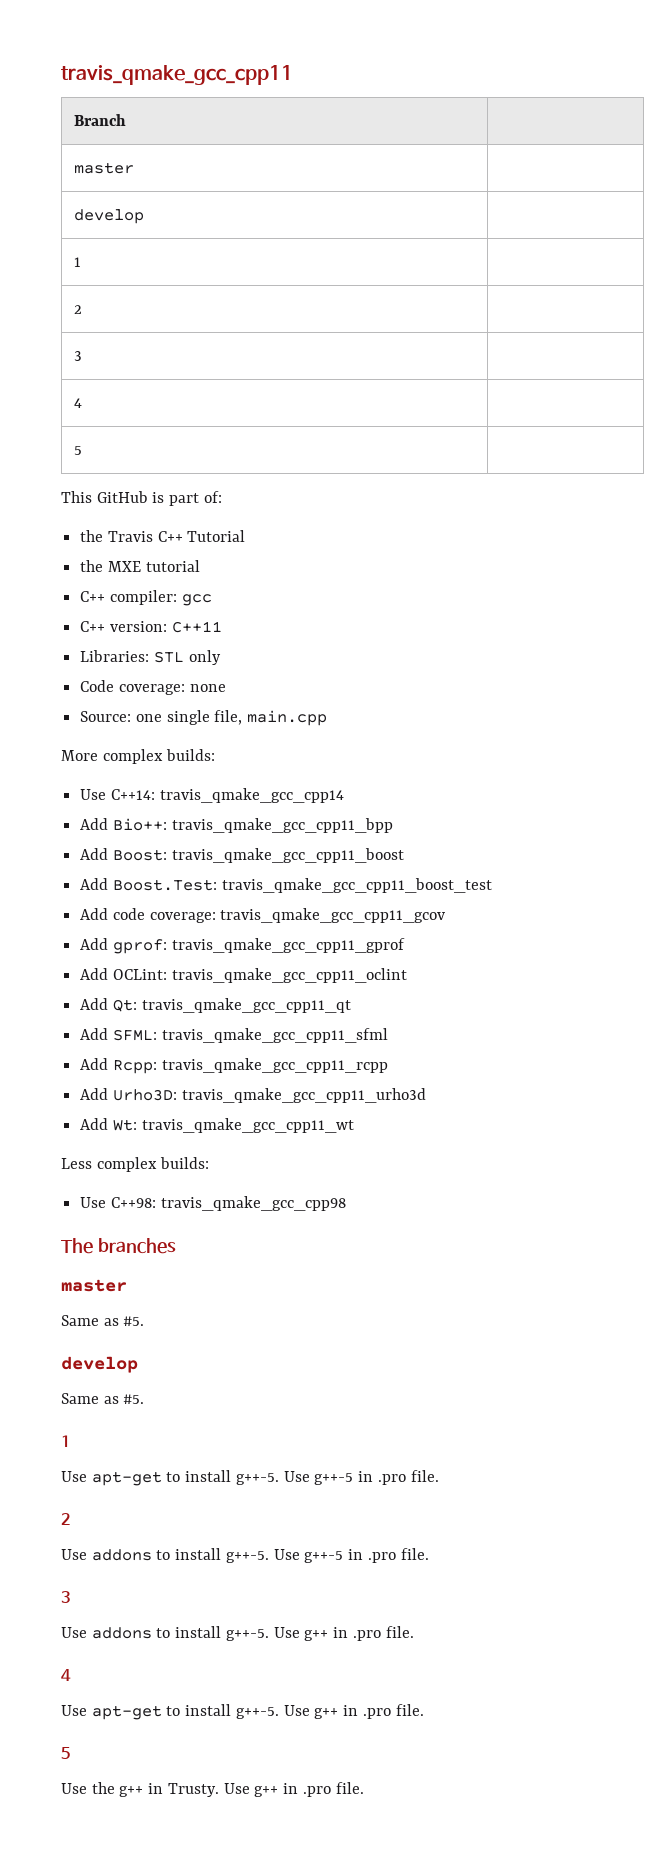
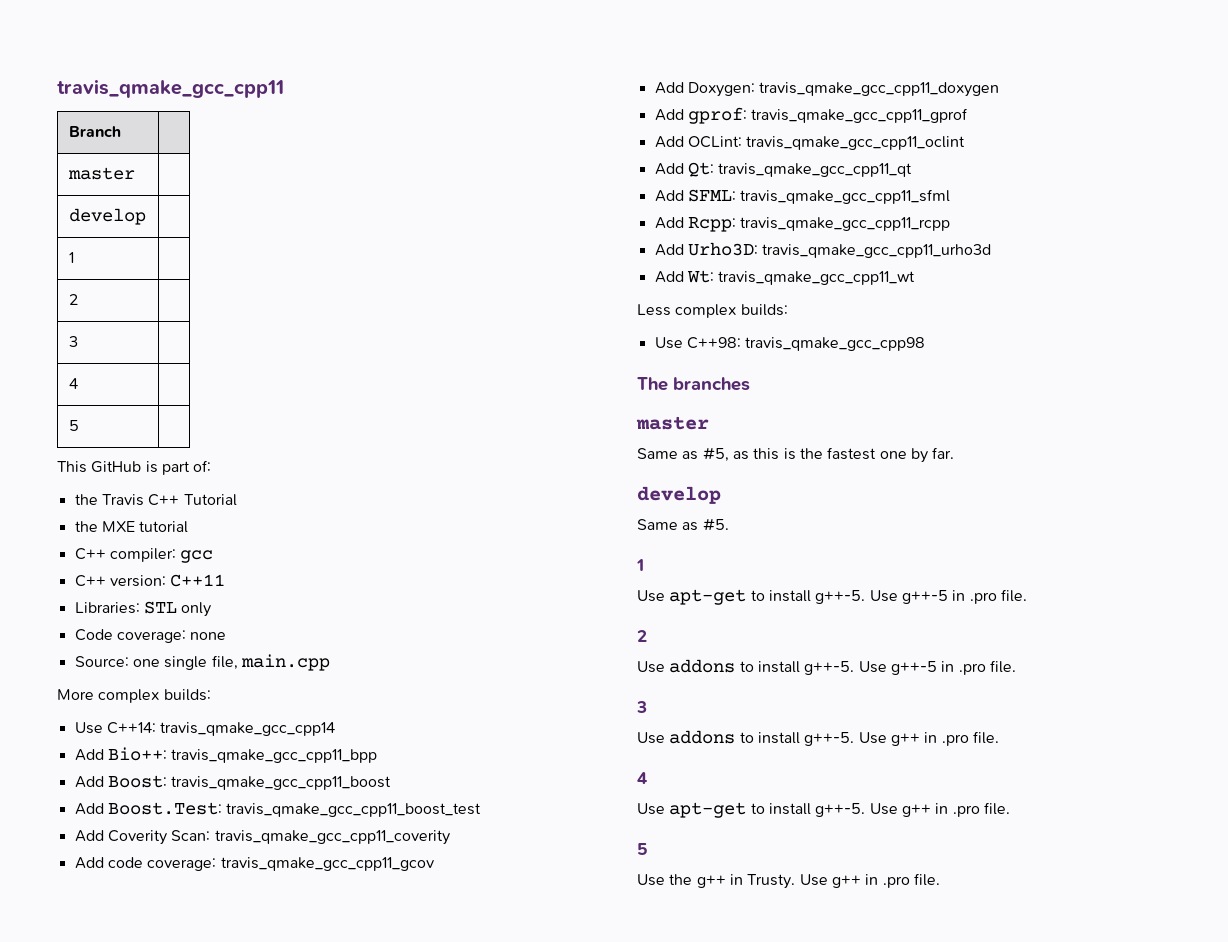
(492, 885) none -> [74,830,450,845] // Add Coverity Scan: travis_qmake_gcc_cpp11_coverity
(446, 915) none -> [654,82,1000,97] // Add Doxygen: travis_qmake_gcc_cpp11_doxygen
[123,1316,145,1326] #5. -> [702,447,955,463] #5, as this is the fastest one by far.

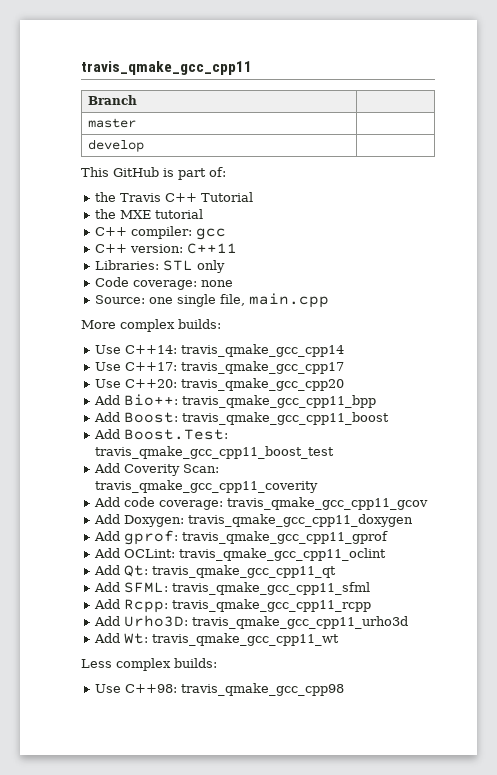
[68,252,74,263] [68,294,78,305] [68,336,78,347] [68,378,78,389] [68,420,79,431] // 1 | // 2 | // 3 | // 4 | // 5 | -> (144, 145) none
(336, 729) none -> [95,361,345,374] [95,378,345,391] // Use C++17: travis_qmake_gcc_cpp17 // Use C++20: travis_qmake_gcc_cpp20
[637,377,750,391] [636,416,709,430] [637,447,955,463] [637,486,721,504] [637,518,729,531] [636,559,644,571] [637,589,1027,605] [637,630,647,642] [637,659,1016,675] [636,701,647,713] [637,730,999,746] [637,772,647,784] [637,802,1010,818] [637,843,648,855] [637,873,940,889] // The branches // master // Same as #5, as this is the fastest one by far. // develop // Same as #5. // 1 // Use apt-get to install g++-5. Use g++-5 in .pro file. // 2 // Use addons to install g++-5. Use g++-5 in .pro file. // 3 // Use addons to install g++-5. Use g++ in .pro file. // 4 // Use apt-get to install g++-5. Use g++ in .pro file. // 5 // Use the g++ in Trusty. Use g++ in .pro file. -> (345, 689) none

